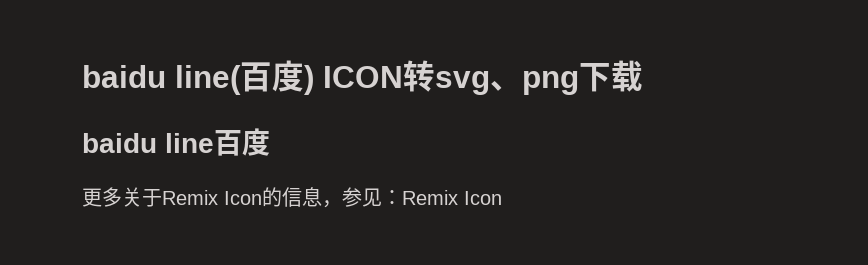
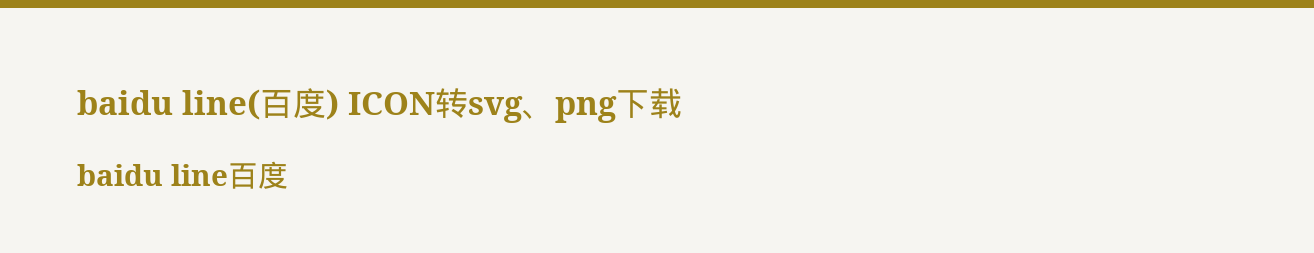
[82,187,502,208] // 更多关于Remix Icon的信息，参见：Remix Icon -> (288, 175) none

